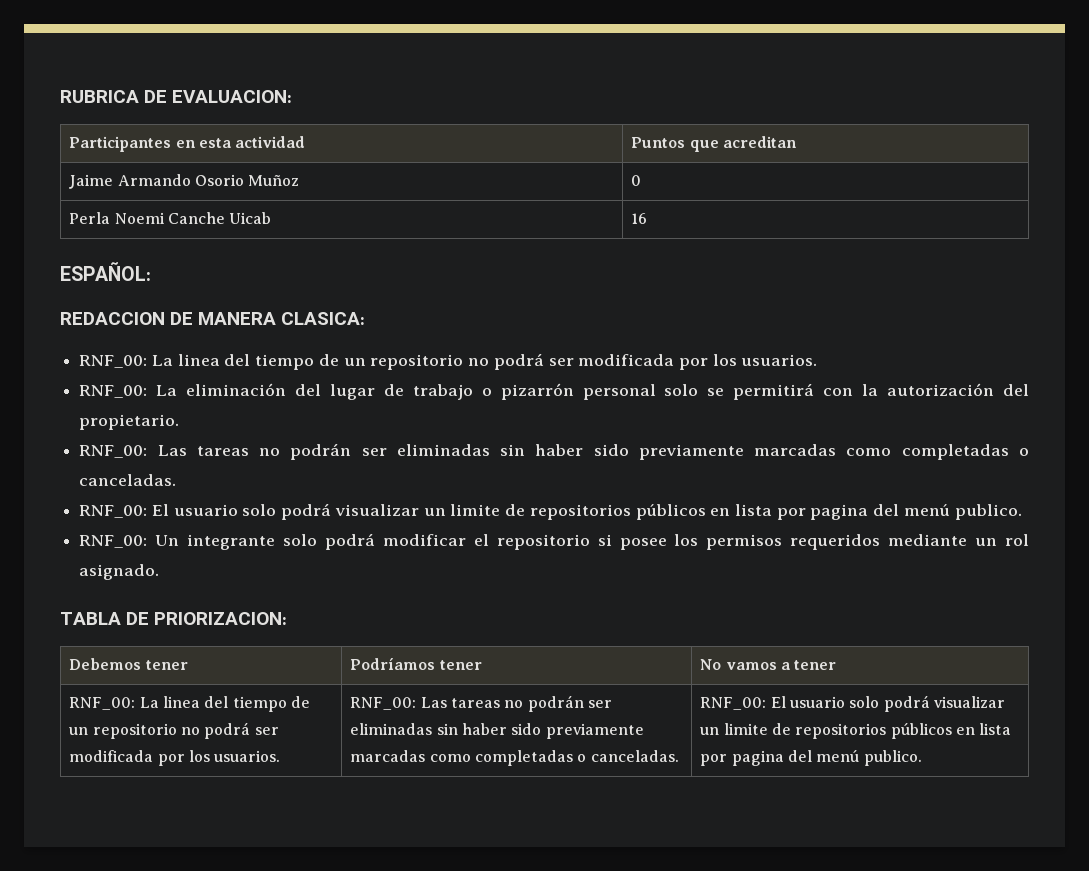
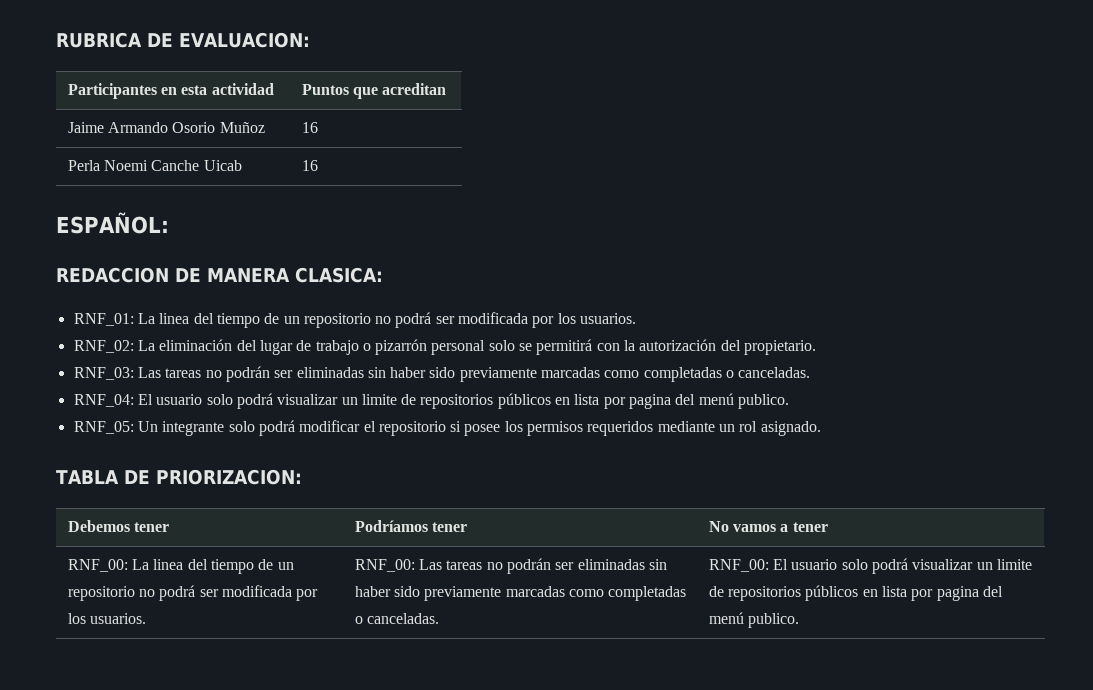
[631,175,642,186] 0 -> [301,122,318,133] 16
[79,355,148,368] RNF_00: -> [73,313,134,326] RNF_01:
[79,385,148,398] RNF_00: -> [73,340,134,353] RNF_02:
[79,445,148,458] RNF_00: -> [73,367,134,380] RNF_03:
[79,505,148,518] RNF_00: -> [73,394,134,407] RNF_04:
[79,535,148,548] RNF_00: -> [73,421,134,434] RNF_05:

